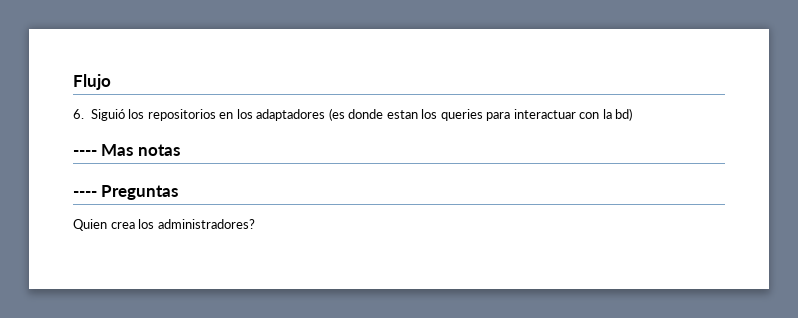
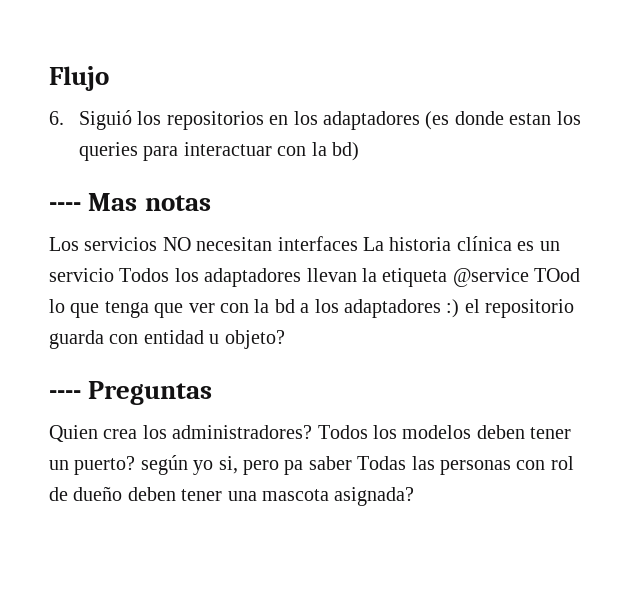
(180, 150) none -> [49,236,560,251] [49,268,581,287] [49,299,575,318] [49,330,285,349] // Los servicios NO necesitan interfaces La historia clínica es un servicio Todos los adaptadores llevan la etiqueta @service TOod lo que tenga que ver con la bd a los adaptadores :) el repositorio guarda con entidad u objeto?
(255, 224) none -> [317,425,572,439] [49,455,574,475] [49,486,415,506] Todos los modelos deben tener un puerto? según yo si, pero pa saber Todas las personas con rol de dueño deben tener una mascota asignada?

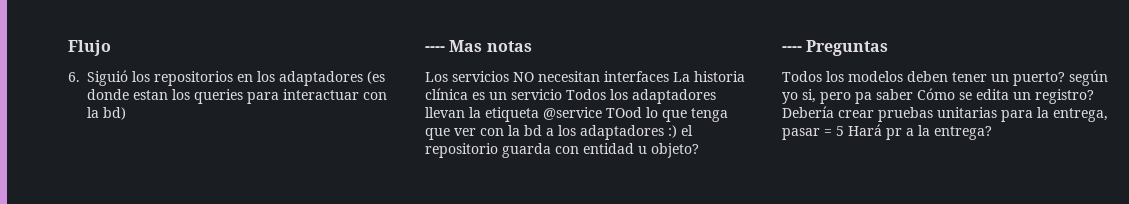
[49,425,313,442] Quien crea los administradores? -> (889, 48) none
[357,456,574,475] [49,486,415,506] Todas las personas con rol de dueño deben tener una mascota asignada? -> [917,88,1094,104] [782,106,1108,122] [782,124,992,140] Cómo se edita un registro? Debería crear pruebas unitarias para la entrega, pasar = 5 Hará pr a la entrega?

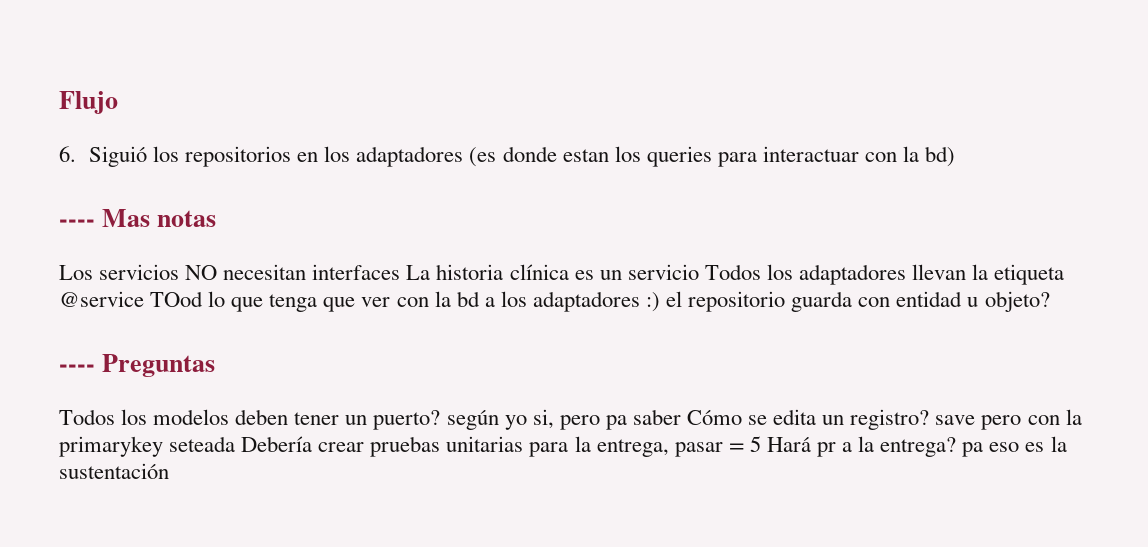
(1094, 96) none -> [935,409,1082,430] [59,436,236,457] save pero con la primarykey seteada
(992, 133) none -> [962,436,1067,457] [59,463,169,479] pa eso es la sustentación

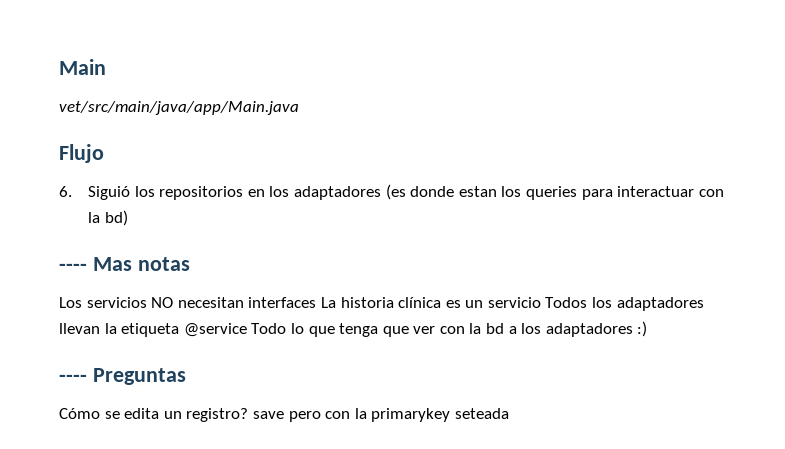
(59, 102) none -> [59,59,106,75] [59,101,299,115] Main // vet/src/main/java/app/Main.java //
[150,291,204,307] TOod -> [251,323,287,334] Todo
[666,291,1050,312] [59,354,216,377] [59,409,681,430] el repositorio guarda con entidad u objeto? // ---- Preguntas // Todos los modelos deben tener un puerto? según yo si, pero pa saber -> [59,368,186,385] // ---- Preguntas //
[241,436,1067,457] [59,463,169,479] Debería crear pruebas unitarias para la entrega, pasar = 5 Hará pr a la entrega? pa eso es la sustentación -> (509, 413) none

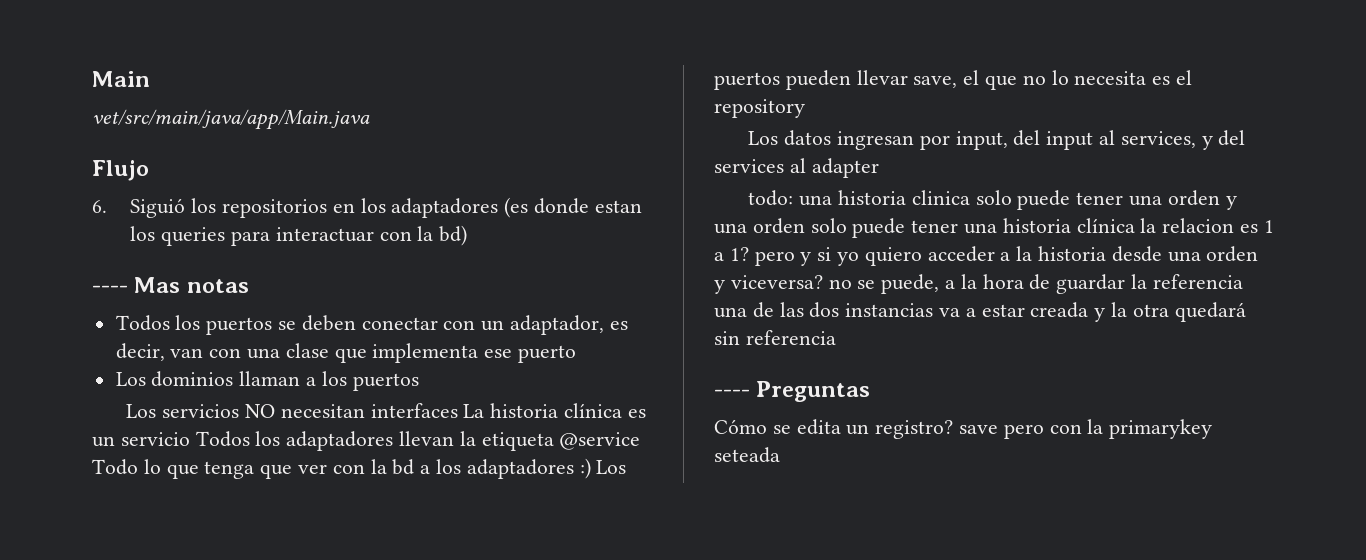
(190, 264) none -> [115,315,628,335] [115,343,577,363] [115,371,419,391] // Todos los puertos se deben conectar con un adaptador, es decir, van con una clase que implementa ese puerto // Los dominios llaman a los puertos
(648, 329) none -> [596,460,627,474] [714,70,1193,90] [714,99,805,118] [748,130,1246,150] [714,158,879,178] [748,190,1237,210] [714,218,1274,238] [714,246,1259,266] [714,274,1243,294] [714,302,1246,322] [714,330,836,345] Los puertos pueden llevar save, el que no lo necesita es el repository // Los datos ingresan por input, del input al services, y del services al adapter // todo: una historia clinica solo puede tener una orden y una orden solo puede tener una historia clínica la relacion es 1 a 1? pero y si yo quiero acceder a la historia desde una orden y viceversa? no se puede, a la hora de guardar la referencia una de las dos instancias va a estar creada y la otra quedará sin referencia

